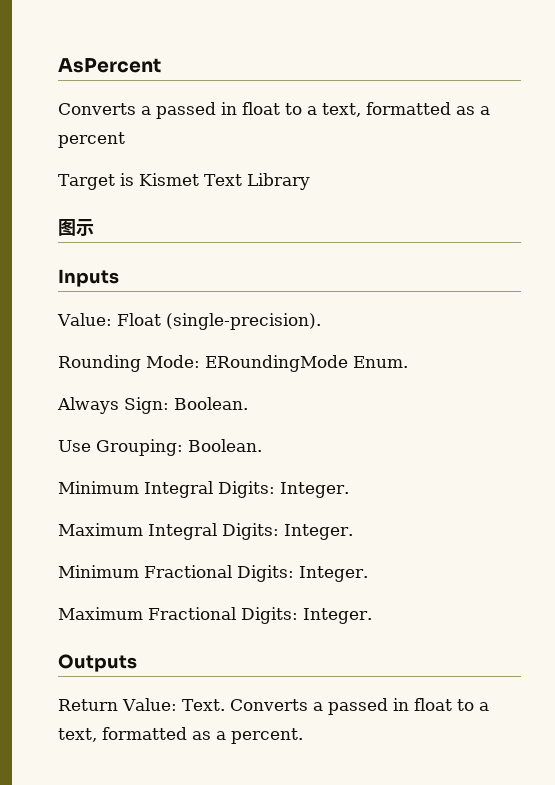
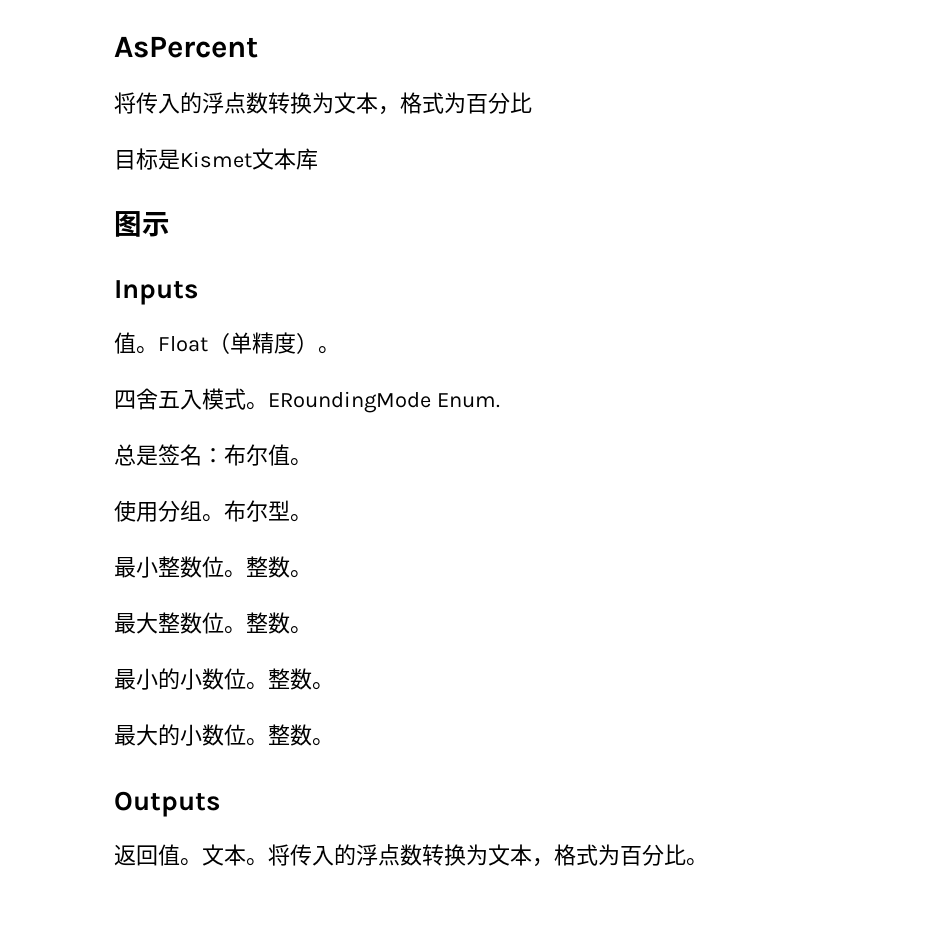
[58,102,490,119] [58,132,125,148] [58,173,310,190] [58,219,94,236] [58,269,119,287] [57,313,321,330] [58,355,408,372] [57,397,248,414] [58,439,262,456] [58,481,349,498] [58,523,353,540] [58,565,368,582] [58,607,372,624] [58,654,137,672] [58,698,489,715] [58,727,303,744] Converts a passed in float to a text, formatted as a percent // Target is Kismet Text Library // 图示 // Inputs // Value: Float (single-precision). // Rounding Mode: ERoundingMode Enum. // Always Sign: Boolean. // Use Grouping: Boolean. // Minimum Integral Digits: Integer. // Maximum Integral Digits: Integer. // Minimum Fractional Digits: Integer. // Maximum Fractional Digits: Integer. // Outputs // Return Value: Text. Converts a passed in float to a text, formatted as a percent. -> [114,92,532,115] [114,148,318,170] [114,211,170,237] [114,280,199,305] [114,332,340,354] [114,388,500,413] [114,444,312,466] [114,500,312,522] [114,556,312,578] [114,612,312,634] [114,668,334,690] [114,724,334,746] [114,791,221,817] [114,844,708,867] 将传入的浮点数转换为文本，格式为百分比 // 目标是Kismet文本库 // 图示 // Inputs // 值。Float（单精度）。 // 四舍五入模式。ERoundingMode Enum. // 总是签名：布尔值。 // 使用分组。布尔型。 // 最小整数位。整数。 // 最大整数位。整数。 // 最小的小数位。整数。 // 最大的小数位。整数。 // Outputs // 返回值。文本。将传入的浮点数转换为文本，格式为百分比。

